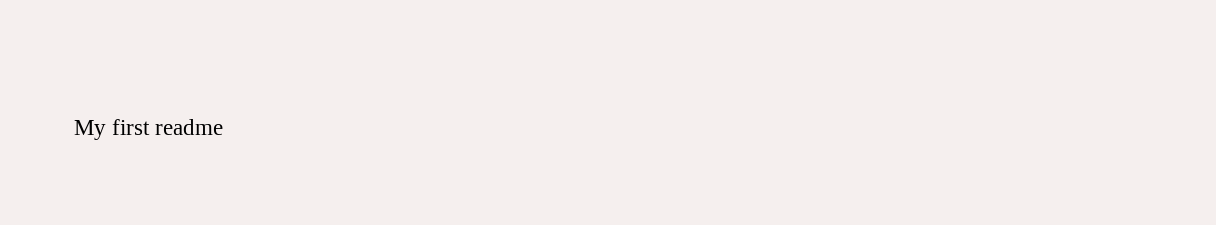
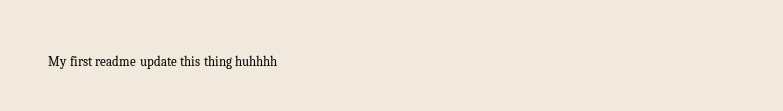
(224, 127) none -> [139,55,278,69] update this thing huhhhh

